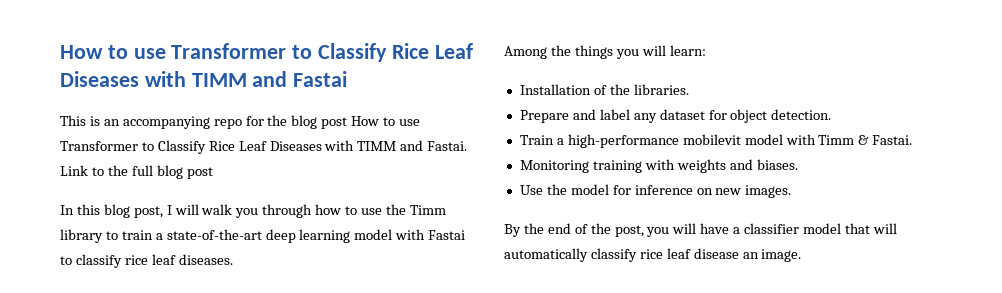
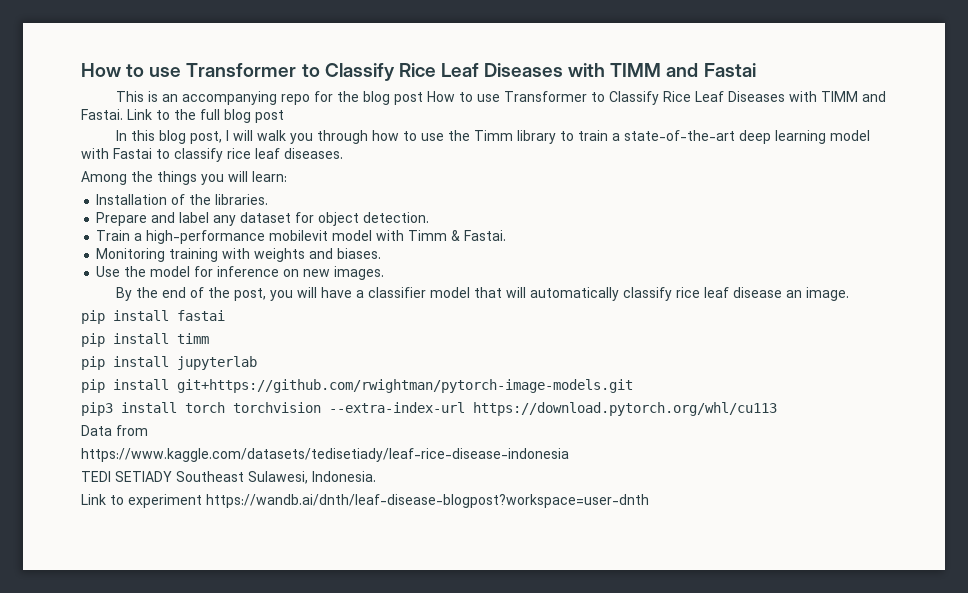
(802, 255) none -> [81,310,225,324] [81,333,209,347] [81,356,257,370] [81,379,633,393] [81,402,777,416] [81,425,148,436] [81,448,569,462] [81,471,376,484] [81,494,649,508] // pip install fastai // pip install timm // pip install jupyterlab // pip install git+https://github.com/rwightman/pytorch-image-models.git // pip3 install torch torchvision --extra-index-url https://download.pytorch.org/whl/cu113 // Data from // https://www.kaggle.com/datasets/tedisetiady/leaf-rice-disease-indonesia // TEDI SETIADY Southeast Sulawesi, Indonesia. // Link to experiment https://wandb.ai/dnth/leaf-disease-blogpost?workspace=user-dnth

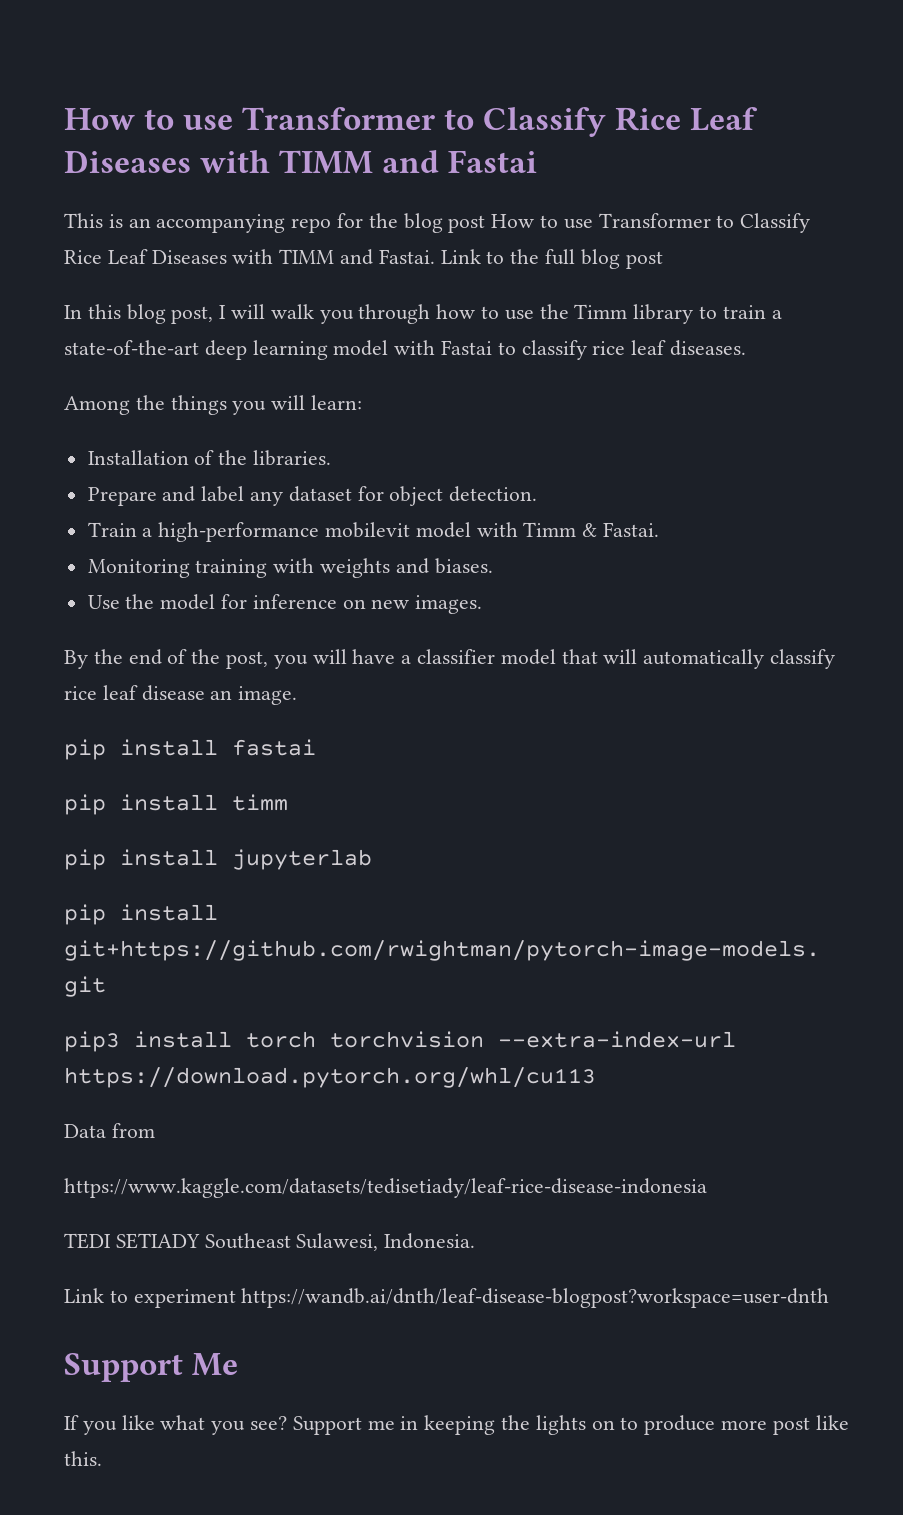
(649, 501) none -> [64,1353,239,1382] [64,1415,849,1435] [64,1451,102,1466] // Support Me // If you like what you see? Support me in keeping the lights on to produce more post like this.

